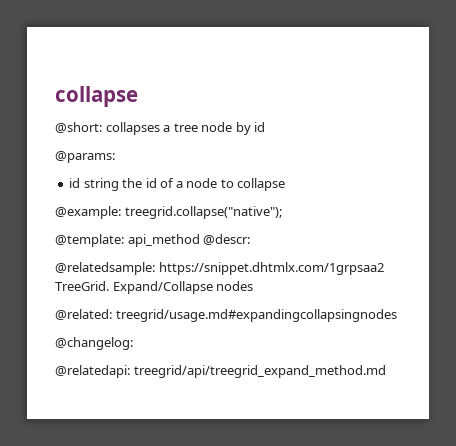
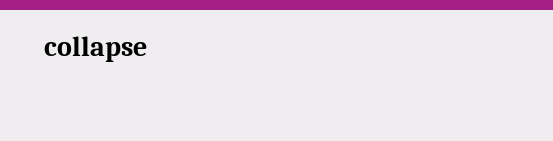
[55,86,138,107] [55,122,266,135] [55,151,115,163] [69,178,286,191] [55,206,282,219] [55,234,251,247] [55,262,384,275] [55,281,254,294] [55,309,397,322] [55,337,133,350] [55,365,386,378] collapse // @short: collapses a tree node by id // @params: // id string the id of a node to collapse // @example: treegrid.collapse("native"); // @template: api_method @descr: // @relatedsample: https://snippet.dhtmlx.com/1grpsaa2 TreeGrid. Expand/Collapse nodes // @related: treegrid/usage.md#expandingcollapsingnodes // @changelog: // @relatedapi: treegrid/api/treegrid_expand_method.md -> [44,36,147,62] collapse

